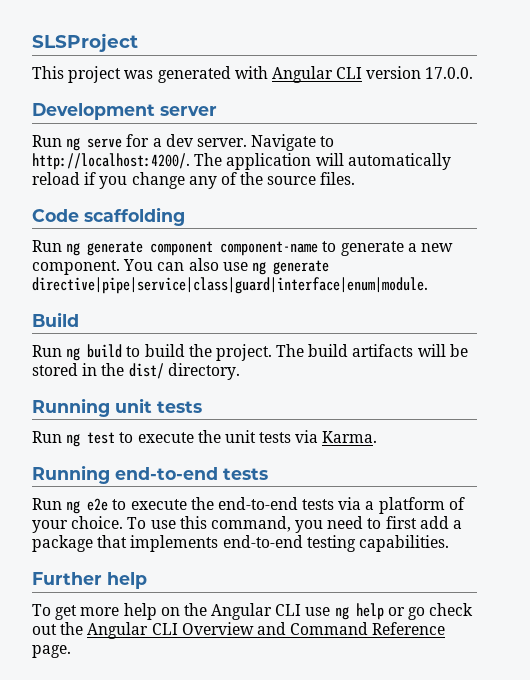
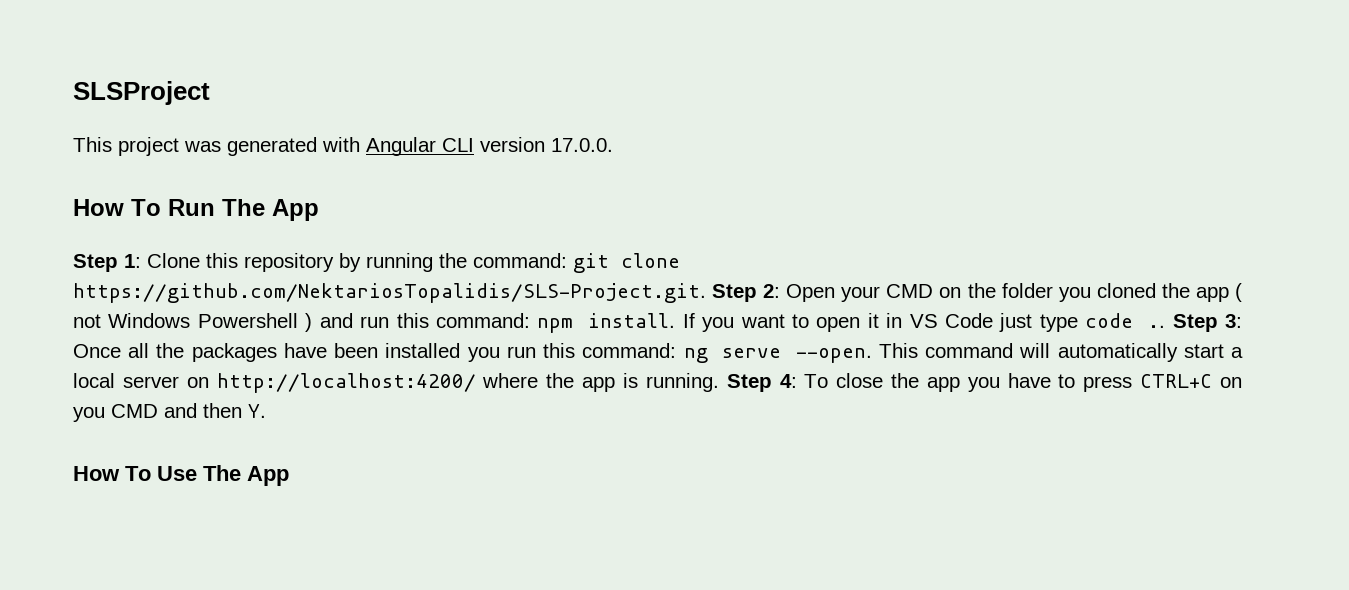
[32,103,217,120] [32,134,335,151] [32,153,451,170] [32,172,356,189] [32,207,185,226] [32,240,453,256] [32,258,329,275] [32,277,428,294] [32,312,79,327] [32,344,468,361] [32,363,240,380] [32,398,202,417] [32,430,378,447] [32,465,268,484] [32,497,465,514] [32,516,463,533] [32,535,449,552] [32,572,147,589] [32,603,474,620] [32,622,446,639] [32,645,71,658] Development server // Run ng serve for a dev server. Navigate to http://localhost:4200/. The application will automatically reload if you change any of the source files. // Code scaffolding // Run ng generate component component-name to generate a new component. You can also use ng generate directive|pipe|service|class|guard|interface|enum|module. // Build // Run ng build to build the project. The build artifacts will be stored in the dist/ directory. // Running unit tests // Run ng test to execute the unit tests via Karma. // Running end-to-end tests // Run ng e2e to execute the end-to-end tests via a platform of your choice. To use this command, you need to first add a package that implements end-to-end testing capabilities. // Further help // To get more help on the Angular CLI use ng help or go check out the Angular CLI Overview and Command Reference page. -> [73,199,319,221] [73,253,680,273] [73,283,1243,303] [73,313,1242,333] [73,343,1243,363] [73,373,1242,393] [73,403,266,422] [73,465,289,486] How To Run The App // Step 1: Clone this repository by running the command: git clone https://github.com/NektariosTopalidis/SLS-Project.git. Step 2: Open your CMD on the folder you cloned the app ( not Windows Powershell ) and run this command: npm install. If you want to open it in VS Code just type code .. Step 3: Once all the packages have been installed you run this command: ng serve --open. This command will automatically start a local server on http://localhost:4200/ where the app is running. Step 4: To close the app you have to press CTRL+C on you CMD and then Y. // How To Use The App

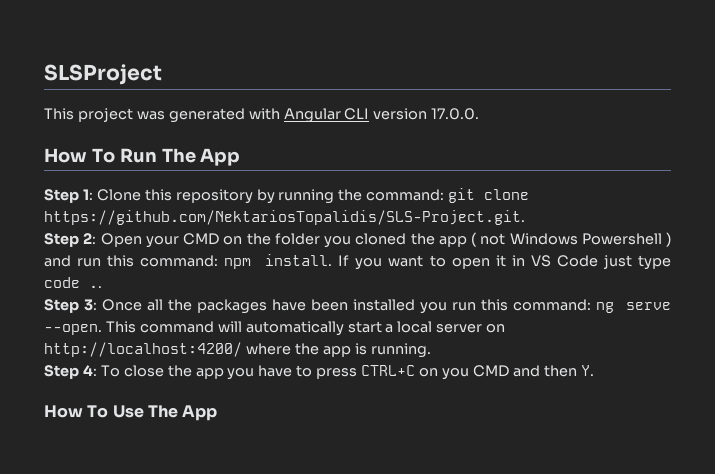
(706, 293) none -> (525, 217) //
(1166, 326) none -> (102, 286) //
(719, 382) none -> (431, 350) //

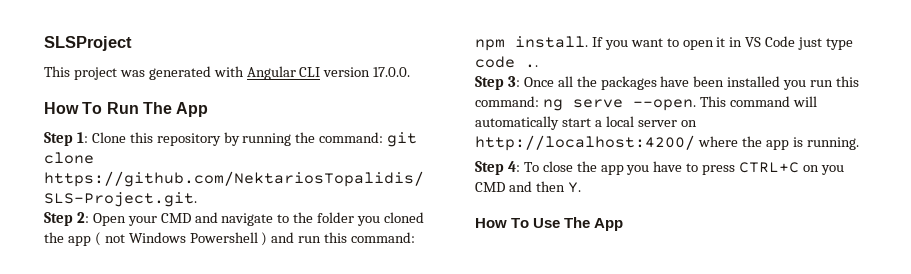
[223,236,243,245] on -> [194,212,290,226] and navigate to

